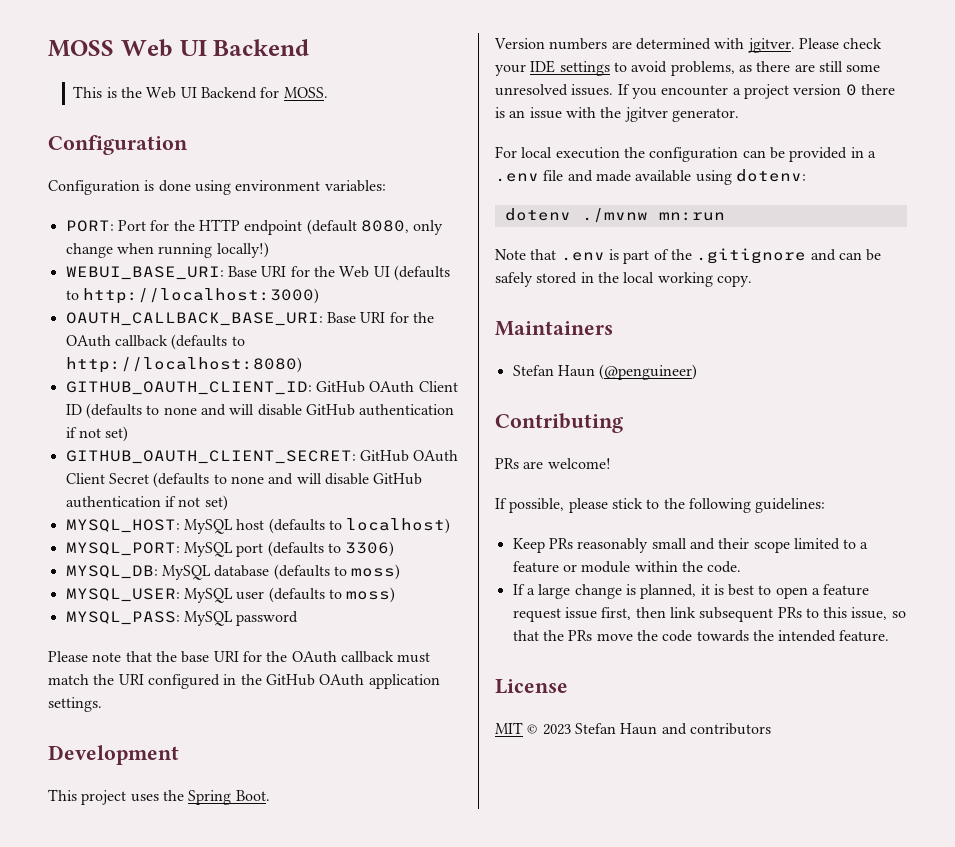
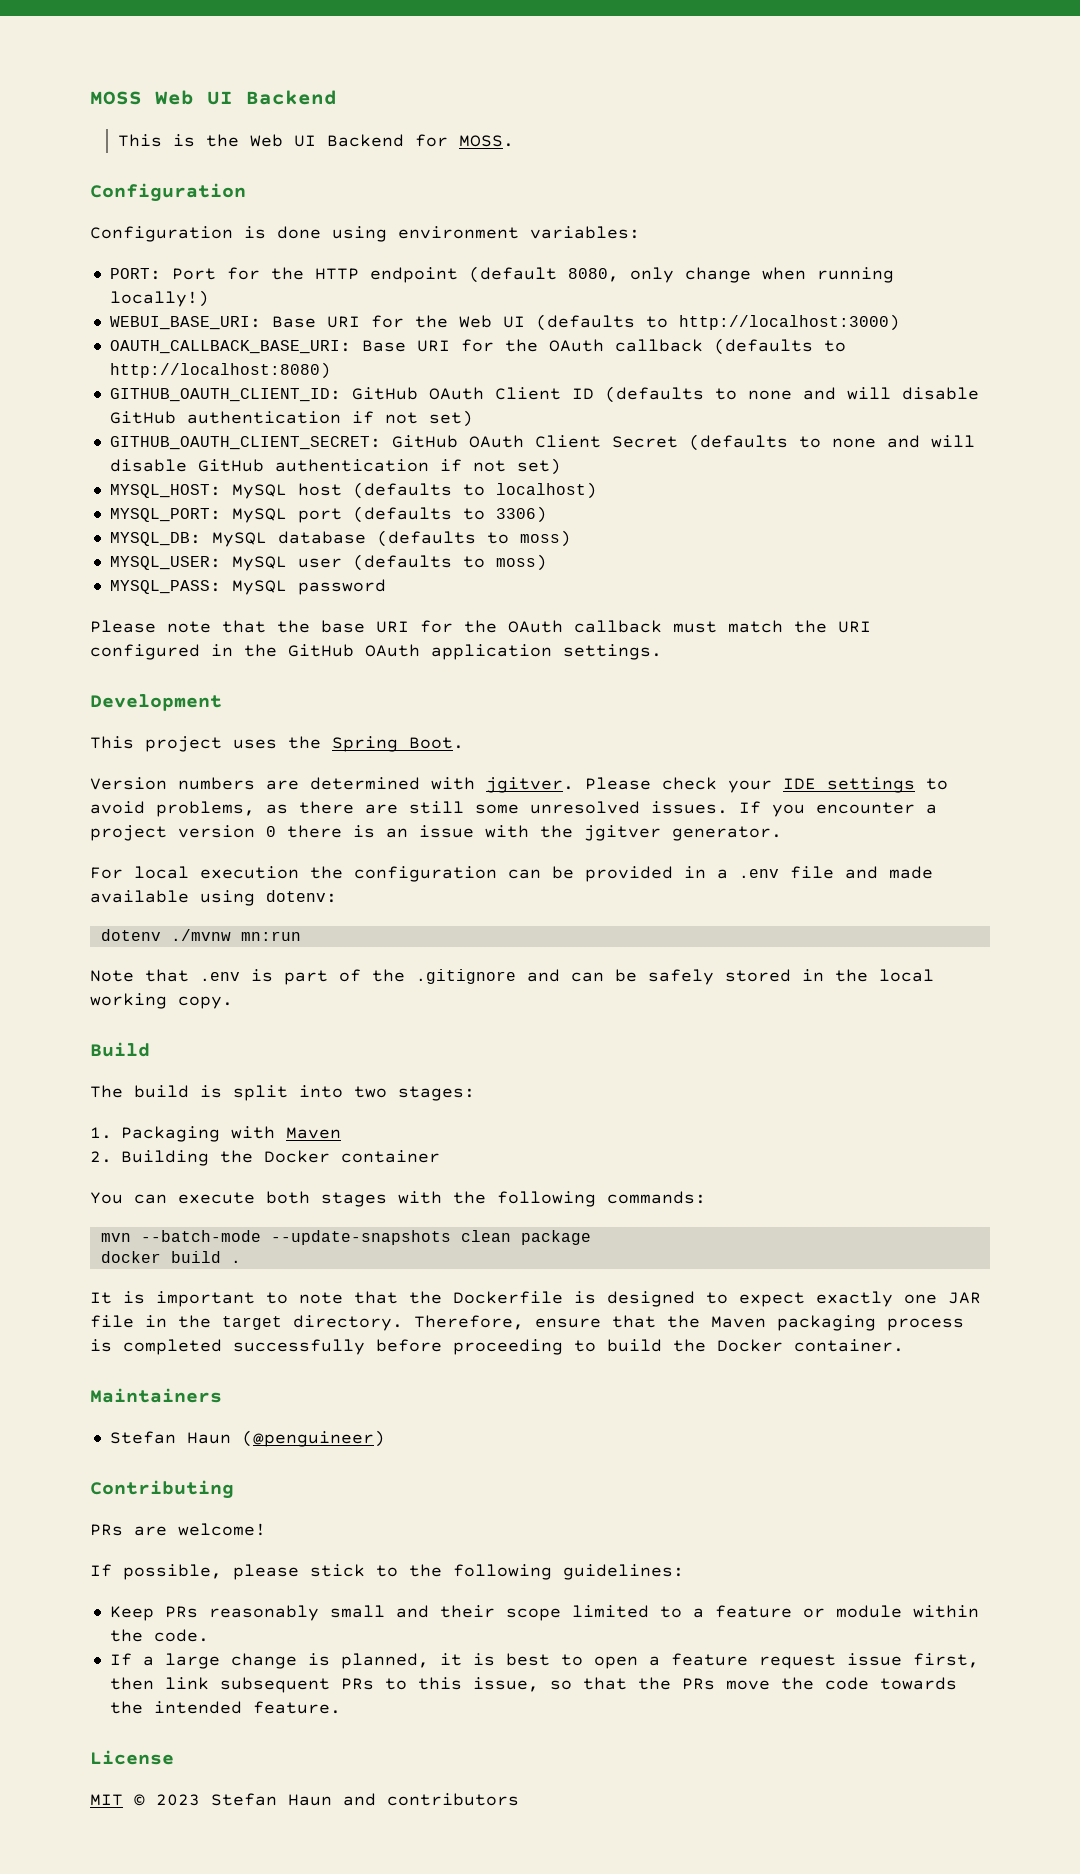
(752, 281) none -> [90,1042,150,1057] [90,1085,475,1101] [90,1126,341,1142] [90,1150,440,1166] [90,1191,706,1207] [100,1230,591,1245] [100,1251,241,1263] [90,1291,981,1307] [90,1315,964,1331] [90,1339,904,1355] // Build // The build is split into two stages: // 1. Packaging with Maven // 2. Building the Docker container // You can execute both stages with the following commands: // mvn --batch-mode --update-snapshots clean package // docker build . // It is important to note that the Dockerfile is designed to expect exactly one JAR file in the target directory. Therefore, ensure that the Maven packaging process is completed successfully before proceeding to build the Docker container.

